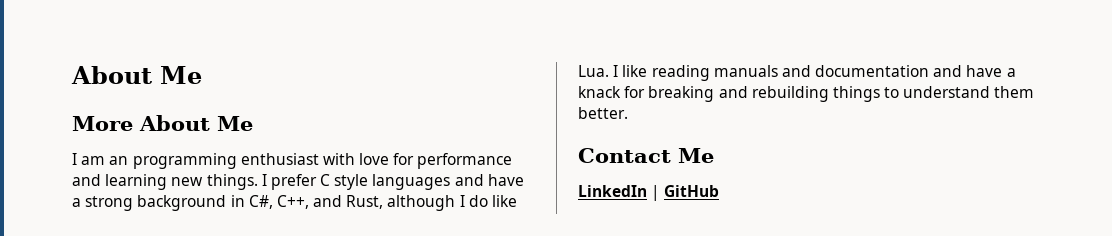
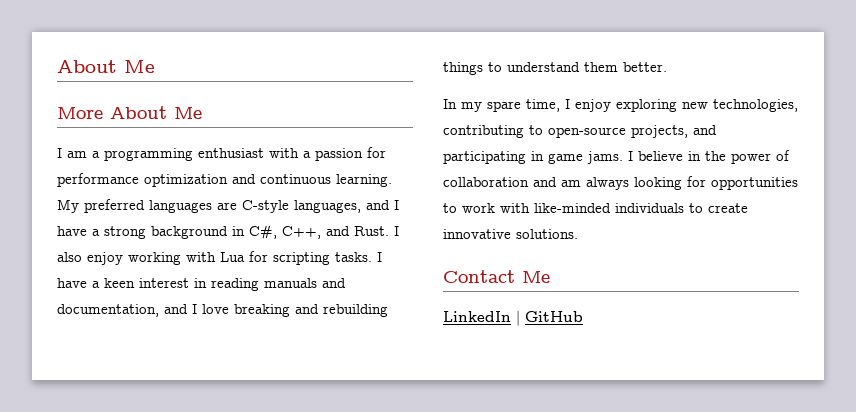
[109,156,129,165] an -> [92,151,100,158] a
[359,153,513,169] [72,174,484,190] love for performance and learning new things. I prefer C style languages and -> [303,147,386,161] [57,173,392,187] [57,199,399,213] a passion for performance optimization and continuous learning. My preferred languages are C-style languages, and I
[346,195,518,211] [578,65,1016,81] [578,86,646,98] Rust, although I do like Lua. I like reading manuals and documentation and have a knack for -> [354,226,399,236] [57,251,382,265] [57,278,346,291] [57,304,229,317] Rust. I also enjoy working with Lua for scripting tasks. I have a keen interest in reading manuals and documentation, and I love
(628, 113) none -> [443,99,798,112] [443,125,717,138] [443,150,790,164] [443,176,798,190] [443,203,748,213] [443,229,578,239] // In my spare time, I enjoy exploring new technologies, contributing to open-source projects, and participating in game jams. I believe in the power of collaboration and am always looking for opportunities to work with like-minded individuals to create innovative solutions.

